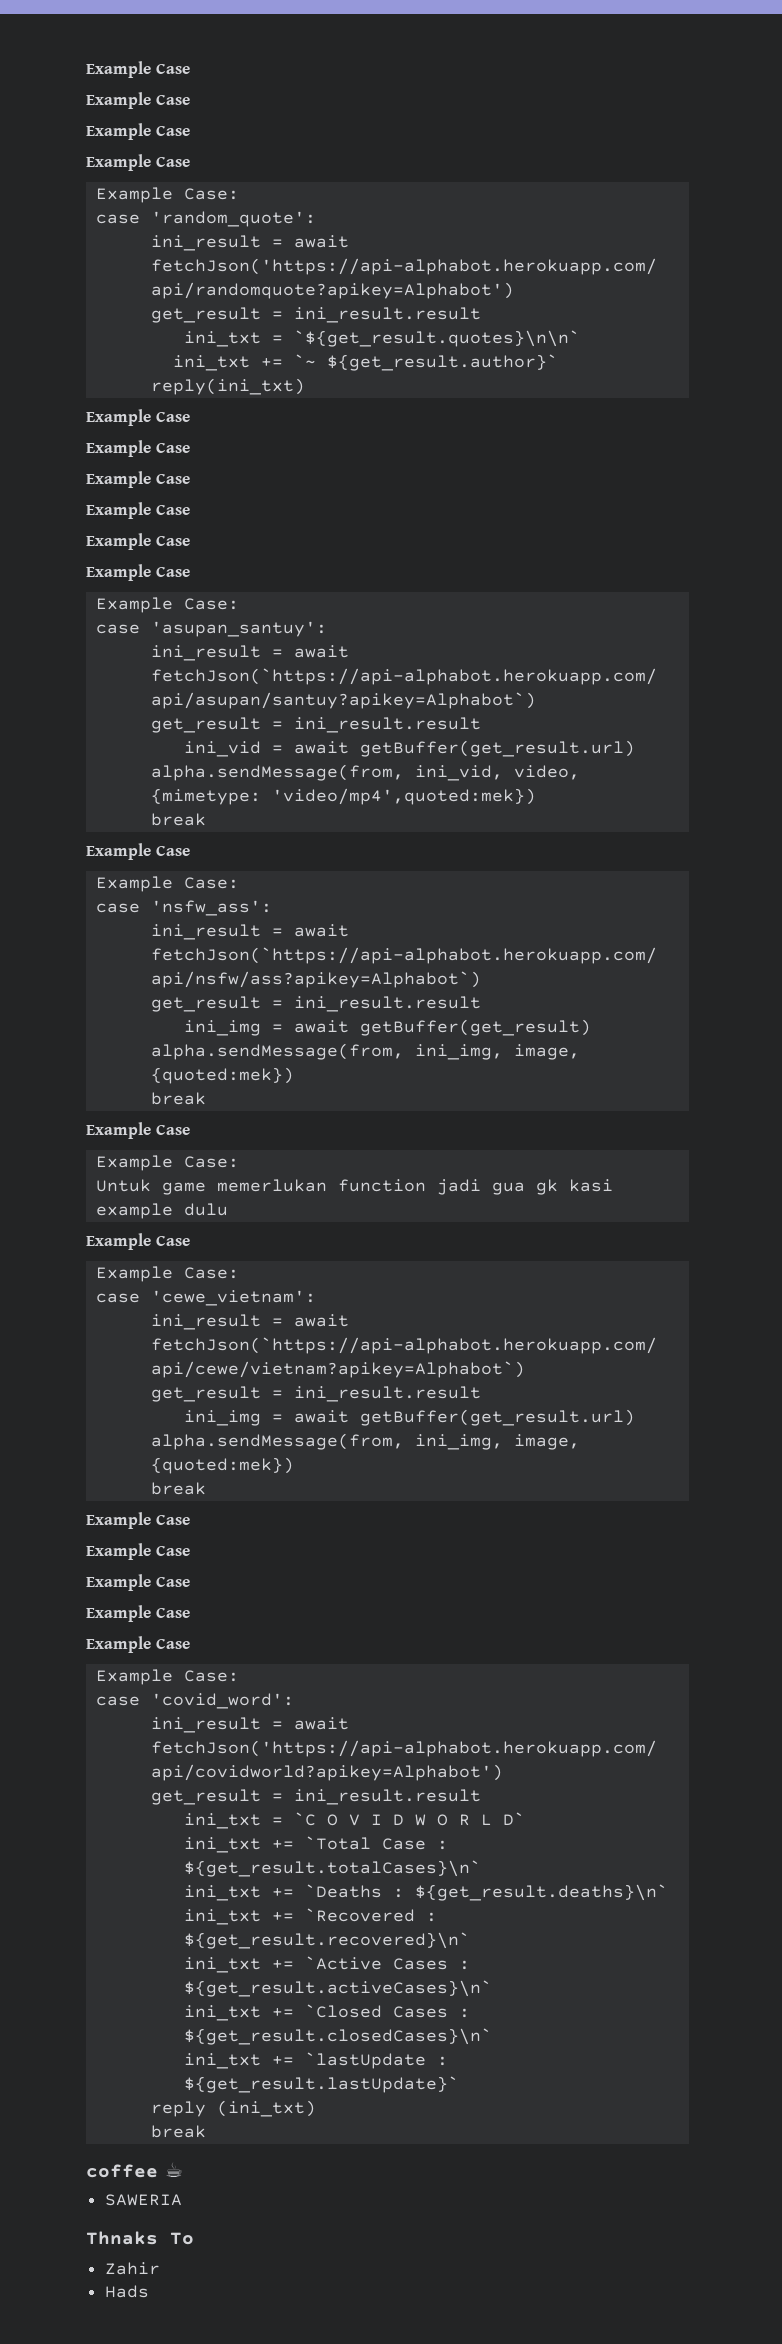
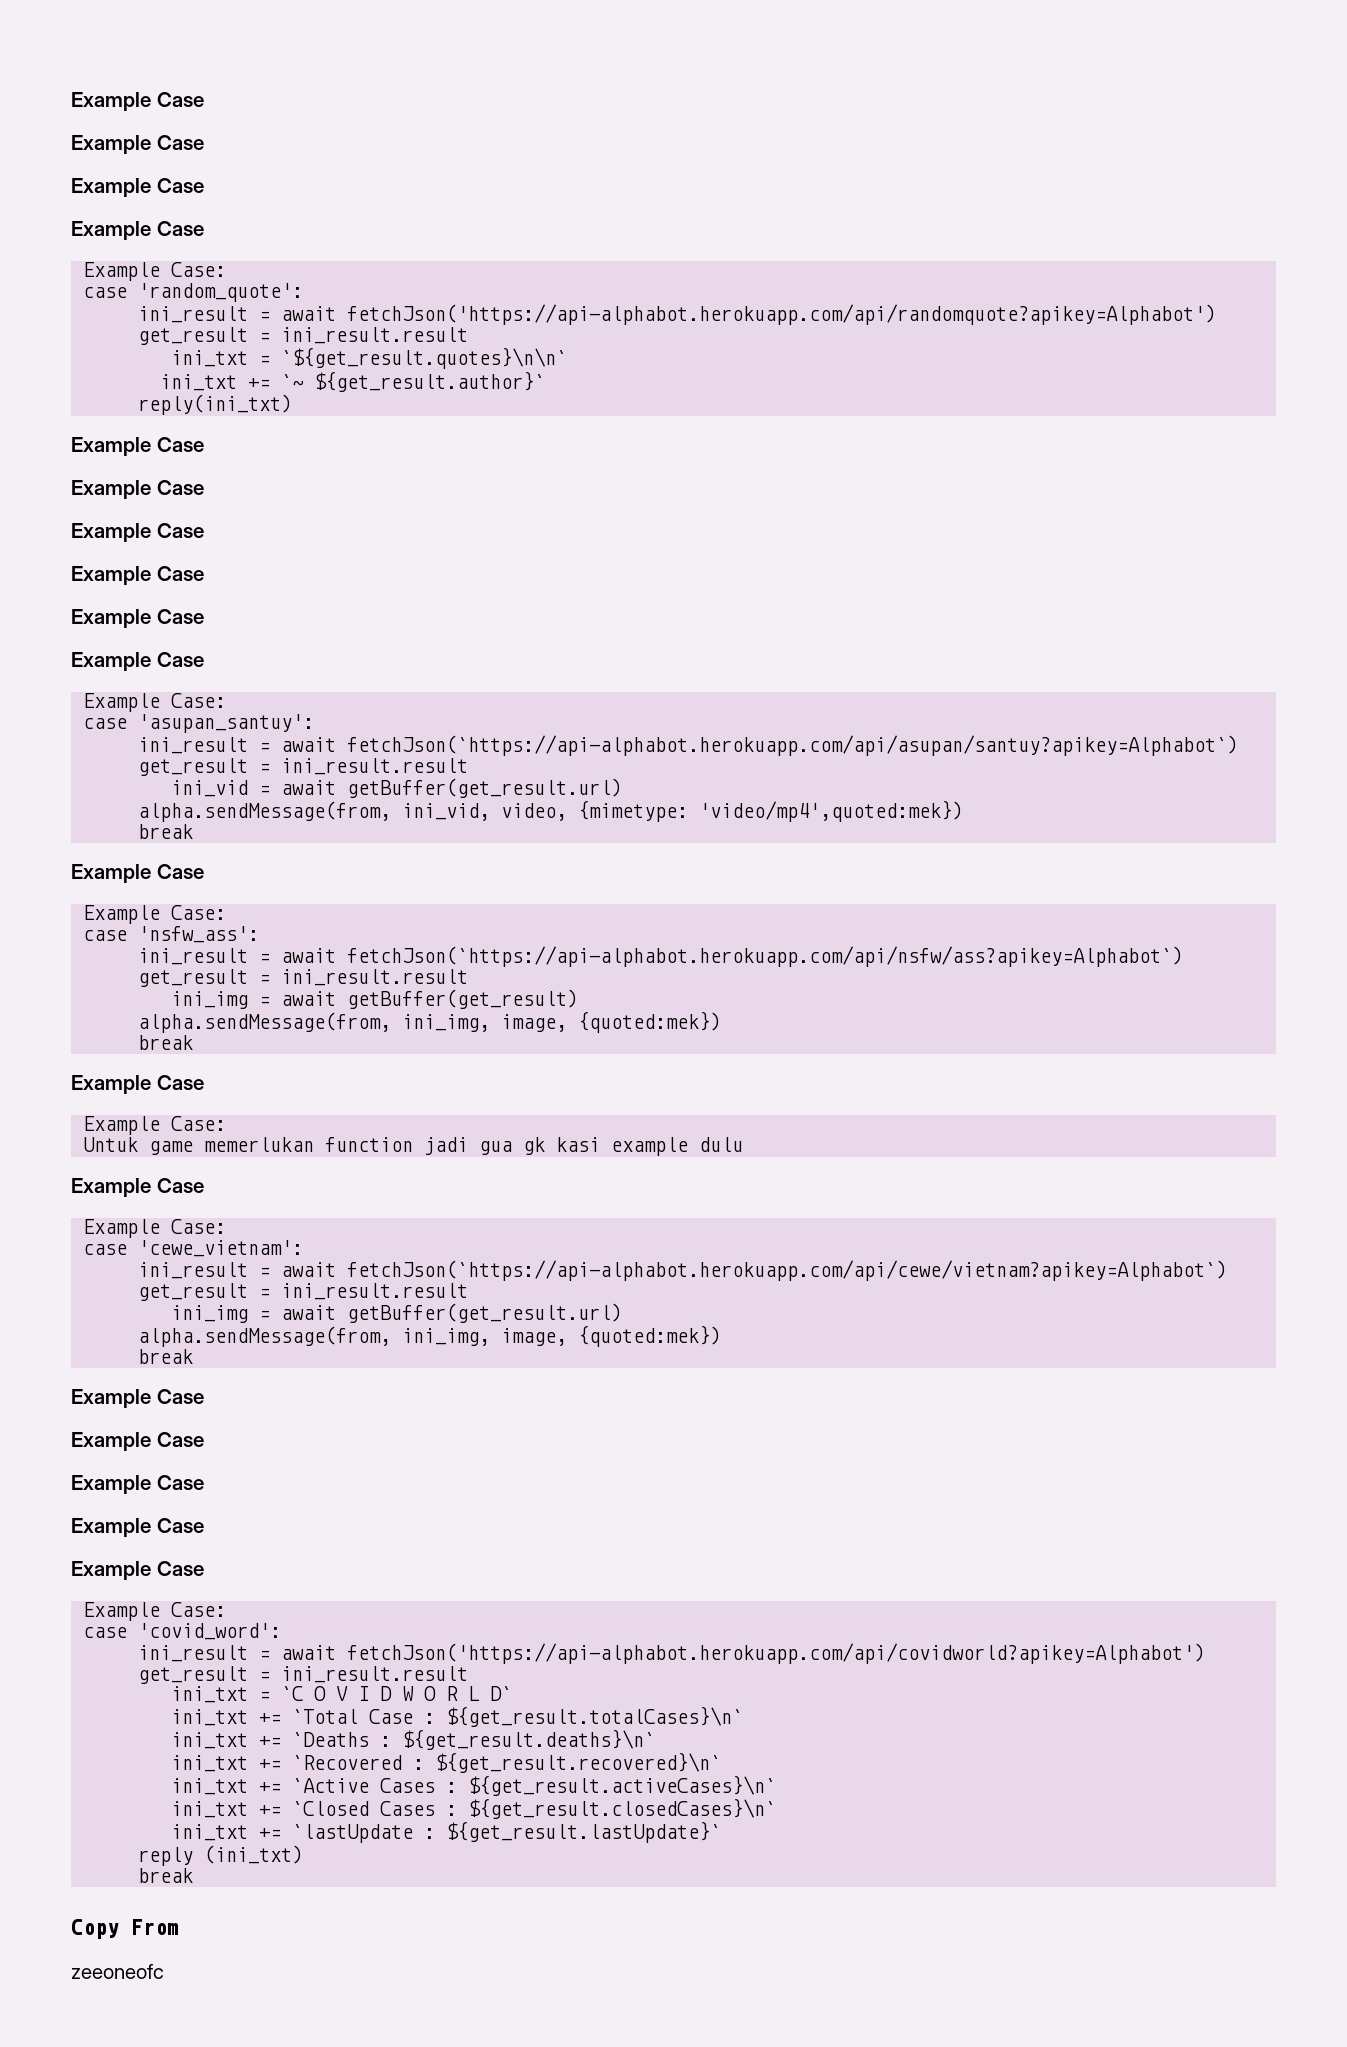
[86,2162,183,2178] [104,2194,182,2206] [86,2231,194,2245] [104,2262,160,2275] [104,2285,149,2298] coffee ☕ // SAWERIA // Thnaks To // Zahir // Hads -> [71,1919,179,1939] [71,1964,164,1979] Copy From // zeeoneofc

